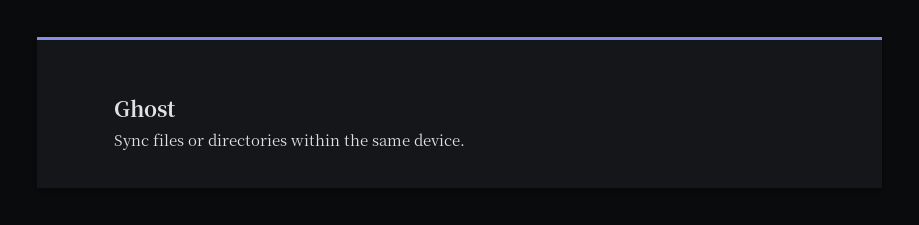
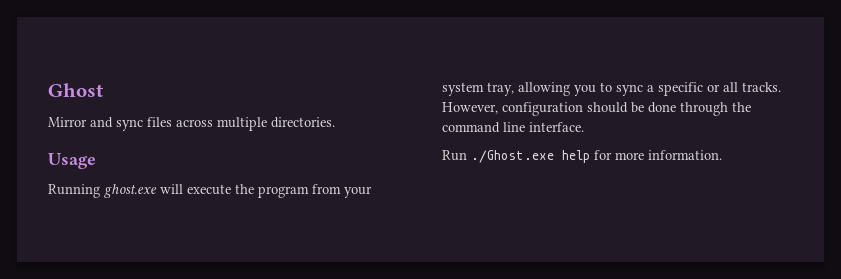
[114,133,466,150] Sync files or directories within the same device. -> [48,117,335,131] [48,153,96,169] [48,184,372,198] [442,82,781,96] [442,102,751,116] [442,122,584,133] [442,150,722,163] Mirror and sync files across multiple directories. // Usage // Running ghost.exe will execute the program from your system tray, allowing you to sync a specific or all tracks. However, configuration should be done through the command line interface. // Run ./Ghost.exe help for more information.

